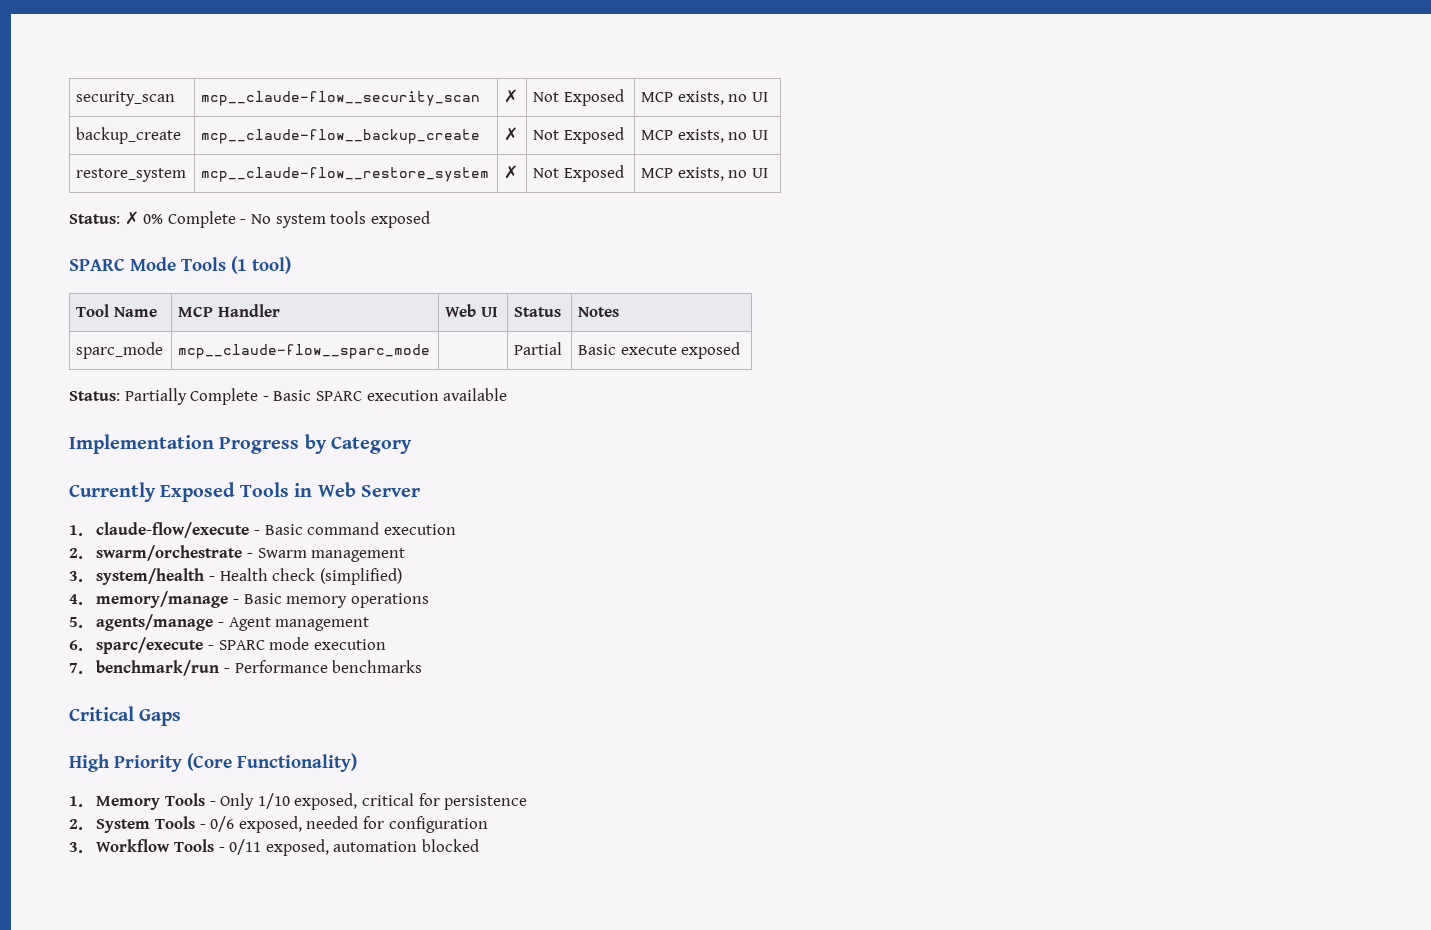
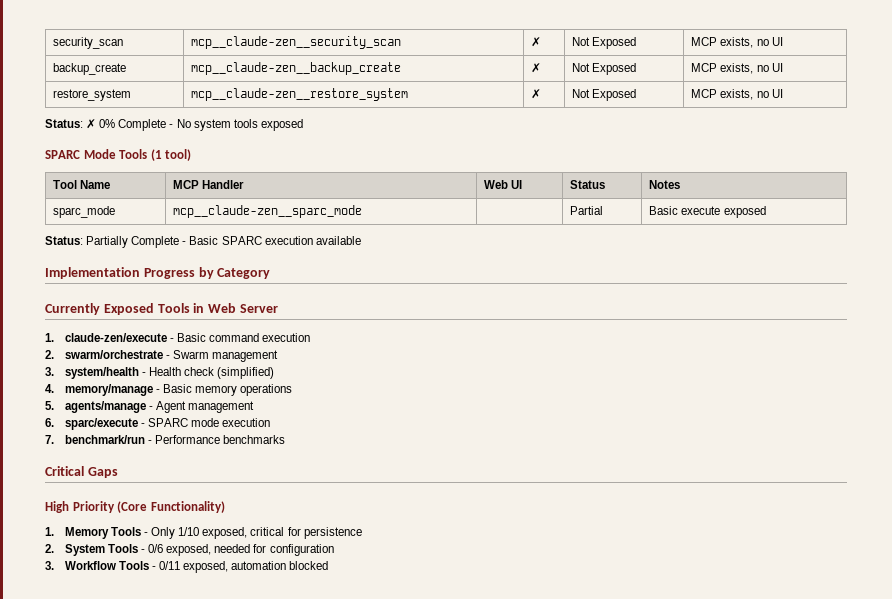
[201,91,481,106] mcp__claude-flow__security_scan -> [191,36,402,49] mcp__claude-zen__security_scan
[201,129,481,144] mcp__claude-flow__backup_create -> [191,62,402,75] mcp__claude-zen__backup_create
[201,167,490,182] mcp__claude-flow__restore_system -> [191,88,409,101] mcp__claude-zen__restore_system
[178,344,431,359] mcp__claude-flow__sparc_mode -> [173,205,363,218] mcp__claude-zen__sparc_mode
[96,522,250,538] claude-flow/execute -> [64,333,167,342] claude-zen/execute

